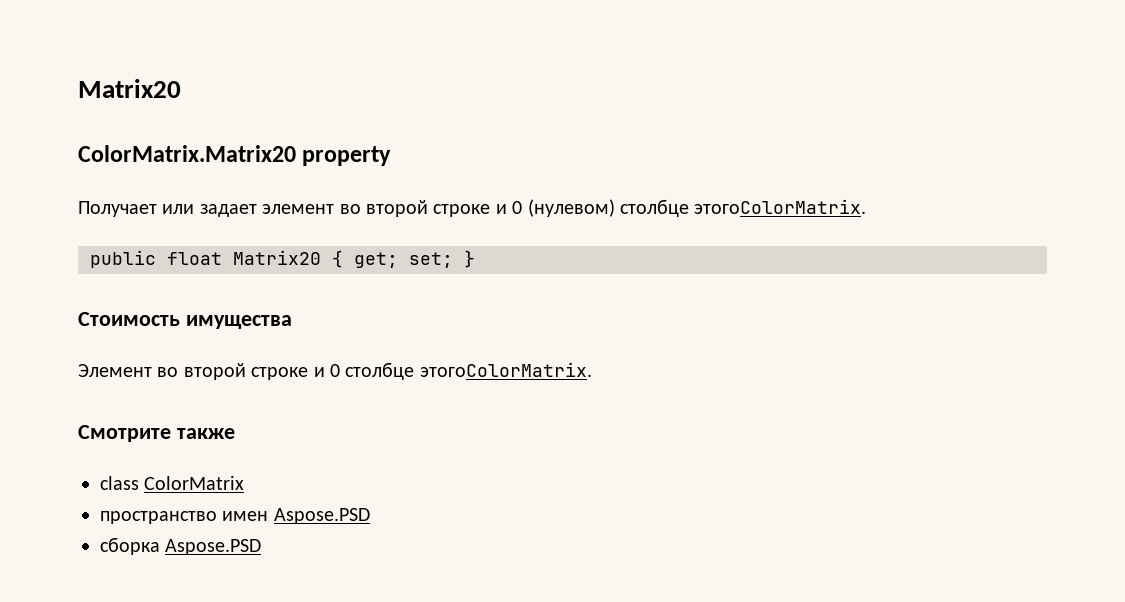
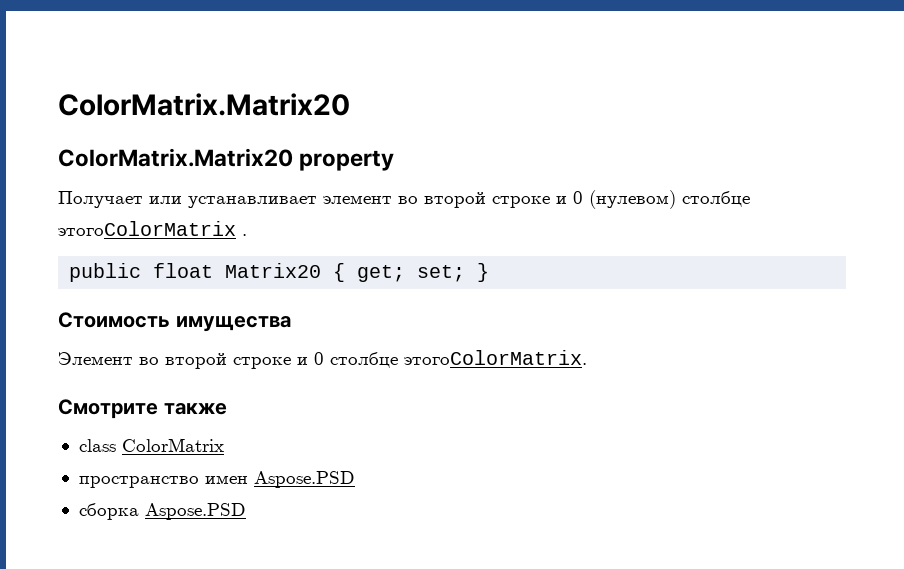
[78,79,181,98] Matrix20 -> [58,93,350,116] ColorMatrix.Matrix20
[199,204,257,217] задает -> [188,196,317,208] устанавливает
[694,199,867,214] этогоColorMatrix. -> [58,221,247,236] этогоColorMatrix .

